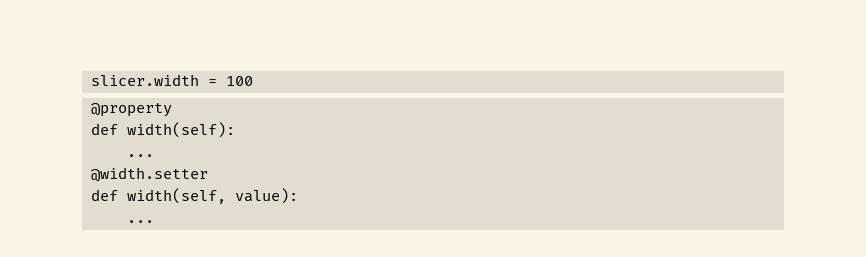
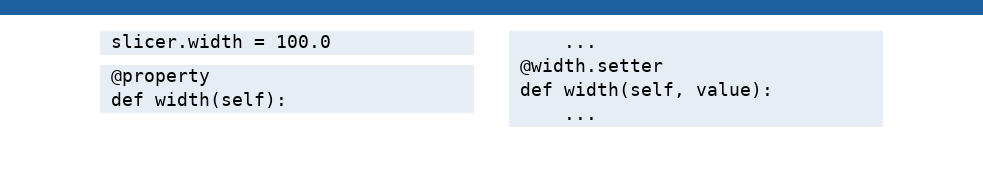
[226,76,253,86] 100 -> [276,35,332,48] 100.0

